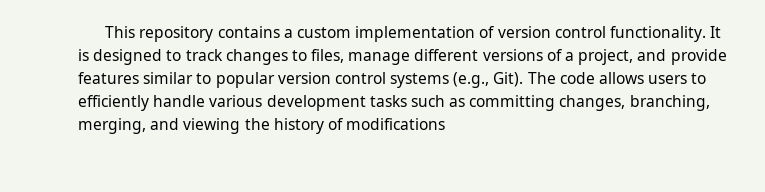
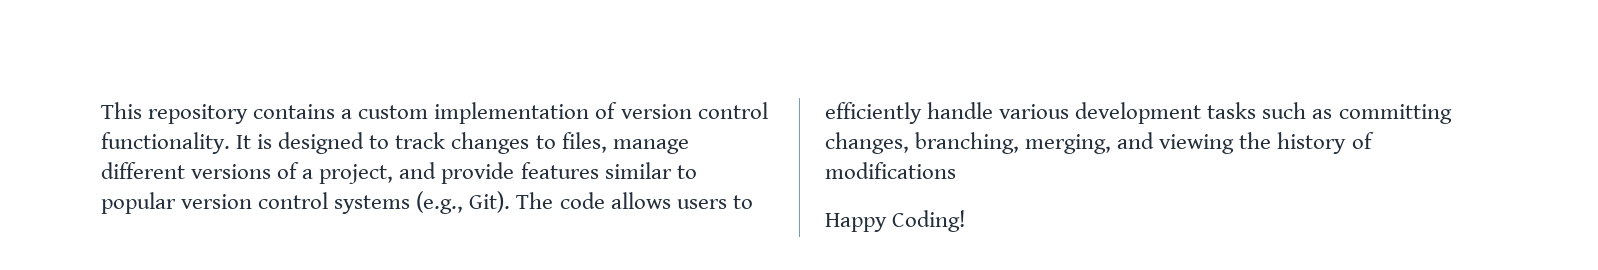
(446, 124) none -> [825,210,967,232] // Happy Coding!

